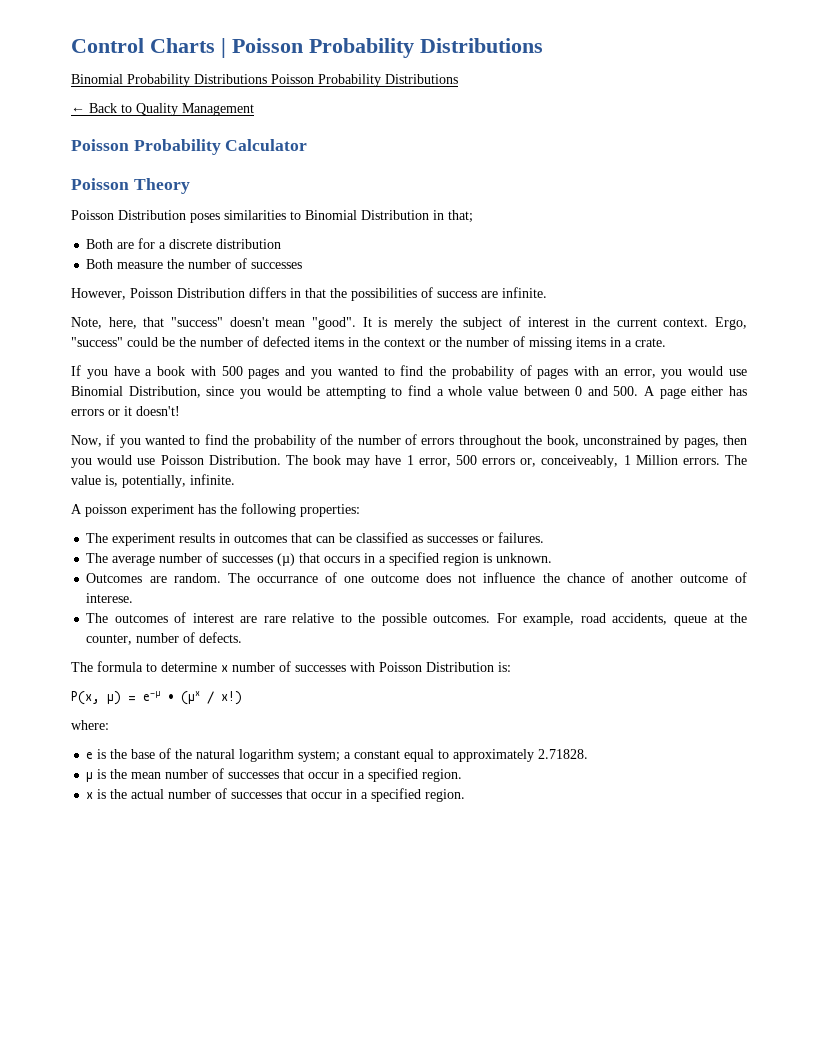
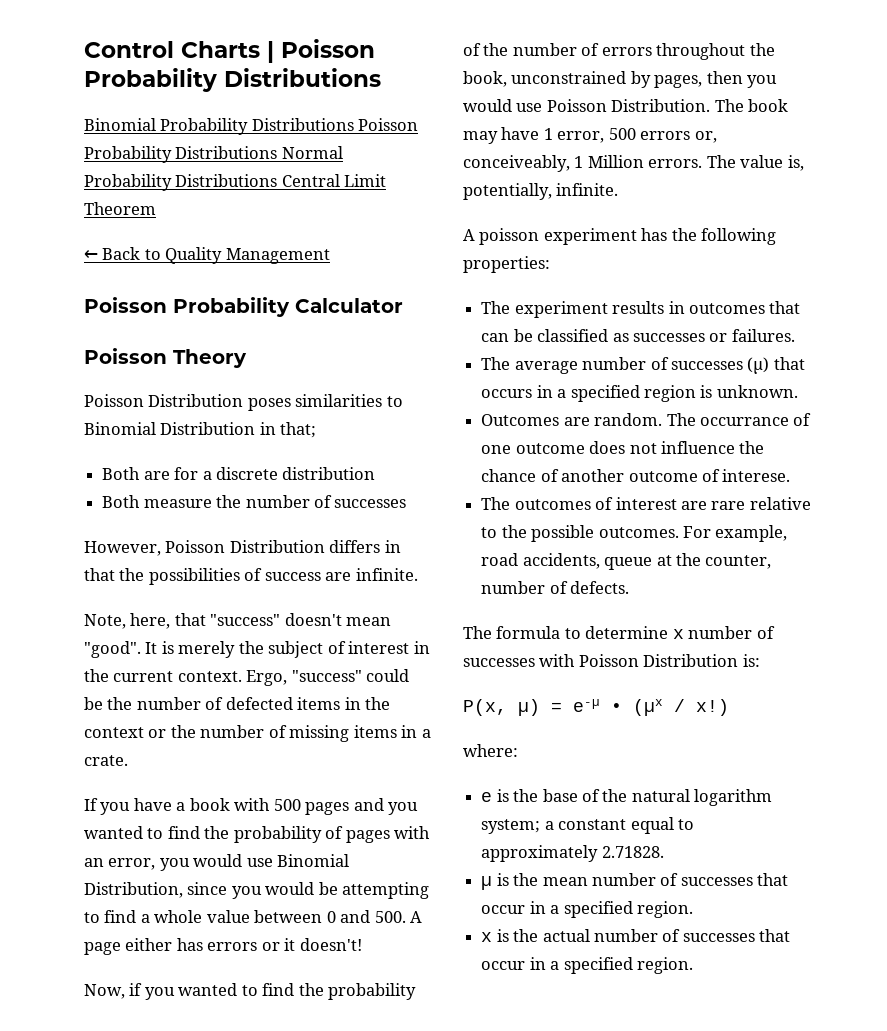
(458, 79) none -> [281,146,343,159] [84,174,387,191] [84,202,156,215] Normal Probability Distributions Central Limit Theorem

